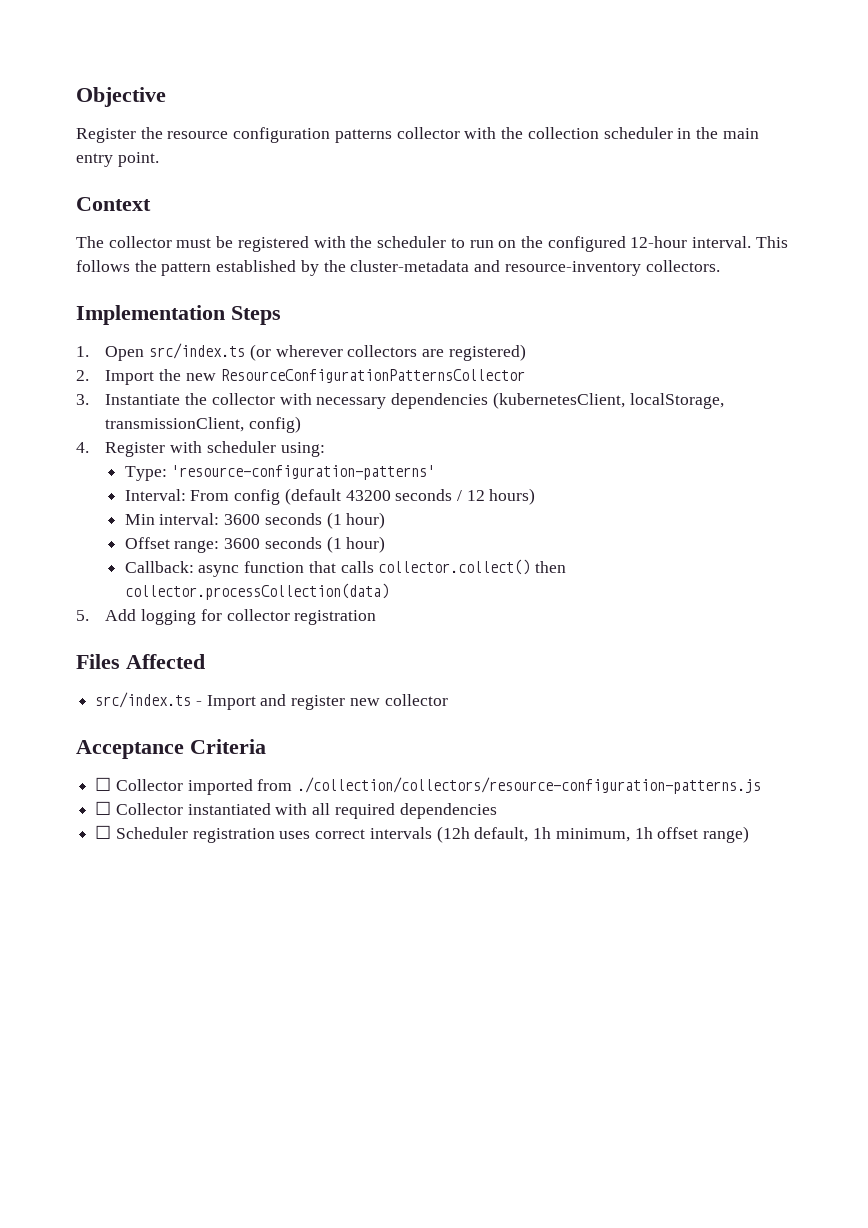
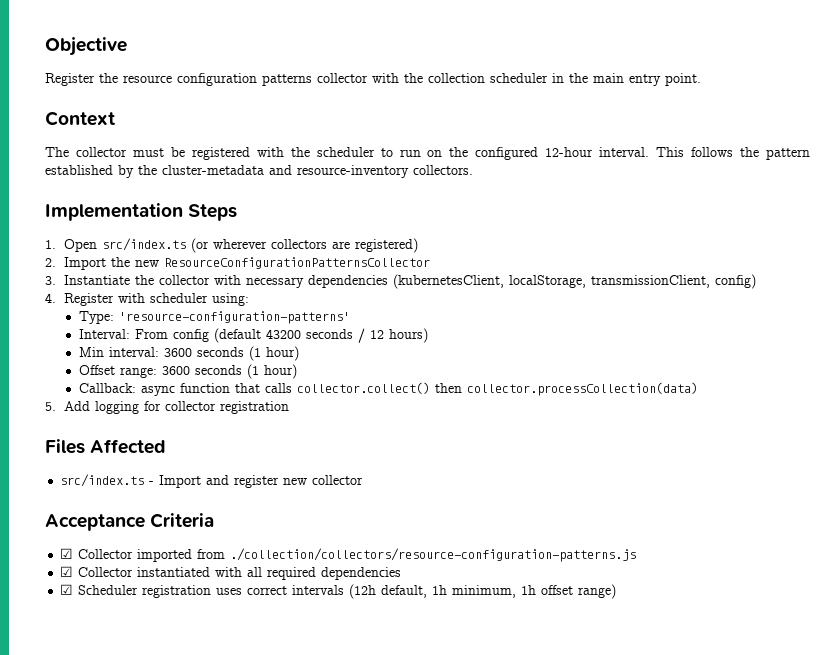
[95,777,112,791] ☐ -> [60,548,74,559] ☑
[95,801,112,815] ☐ -> [60,566,74,577] ☑
[95,825,112,839] ☐ -> [60,584,74,595] ☑

